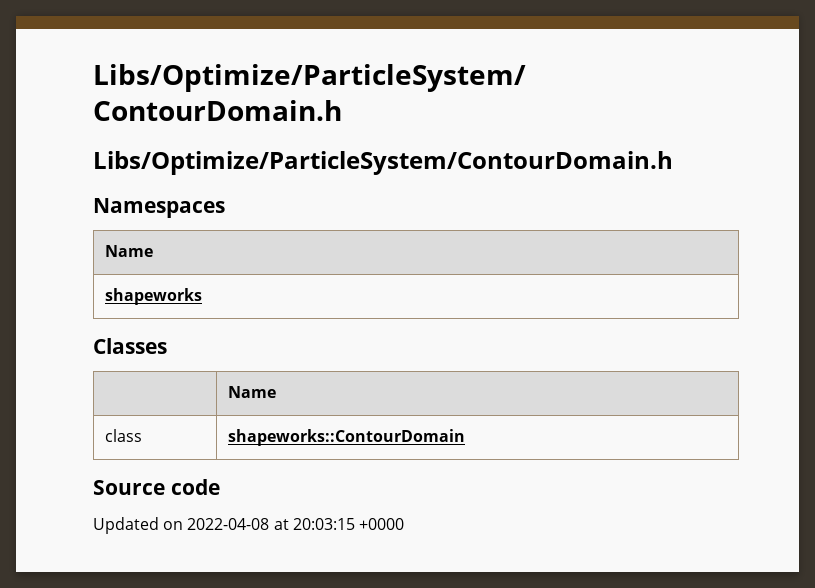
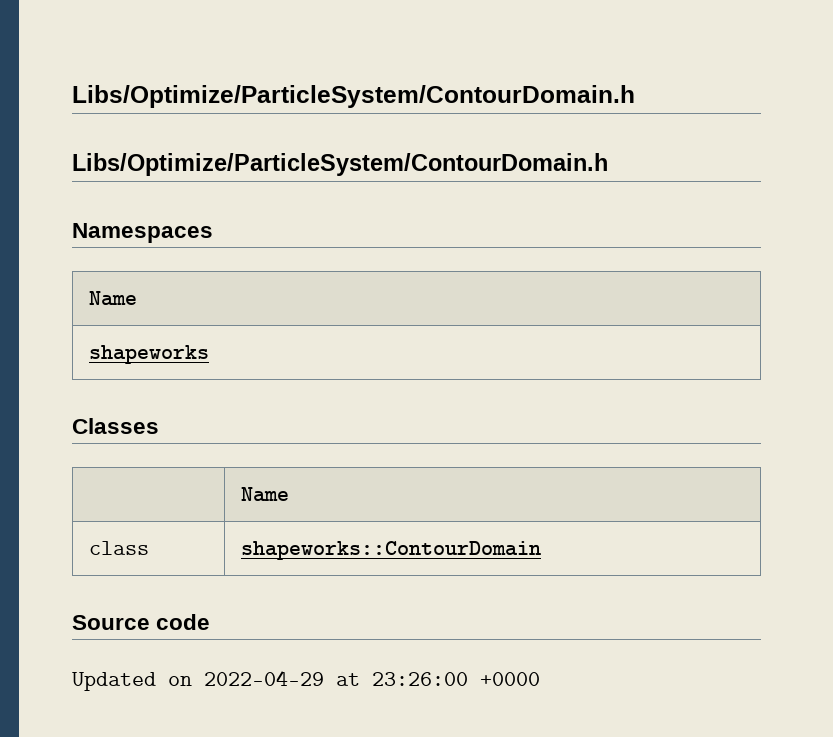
[187,518,355,530] 2022-04-08 at 20:03:15 -> [204,670,468,686] 2022-04-29 at 23:26:00

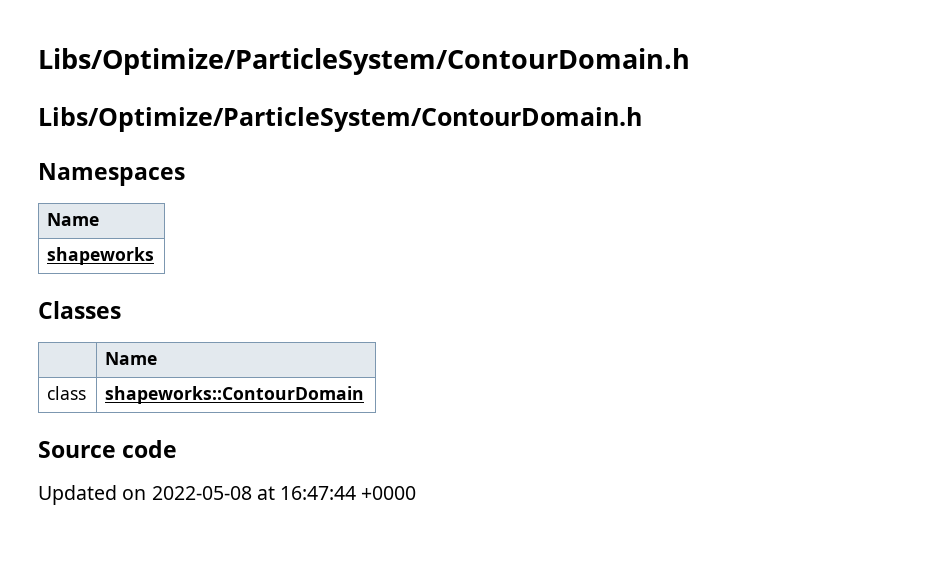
[204,670,468,686] 2022-04-29 at 23:26:00 -> [151,486,357,500] 2022-05-08 at 16:47:44

